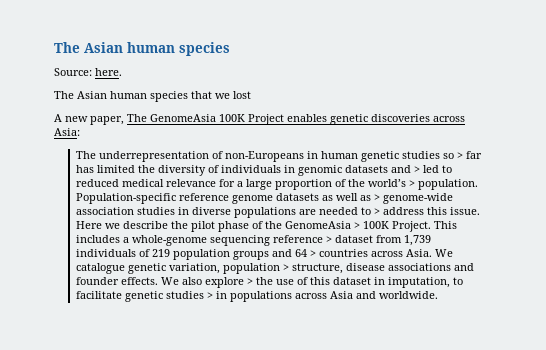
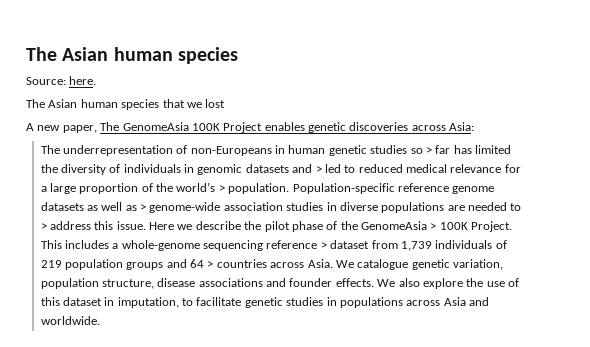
[282,264,289,271] > -> (99, 283) none
[246,278,253,285] > -> (463, 283) none
[206,292,213,299] > -> (324, 301) none

